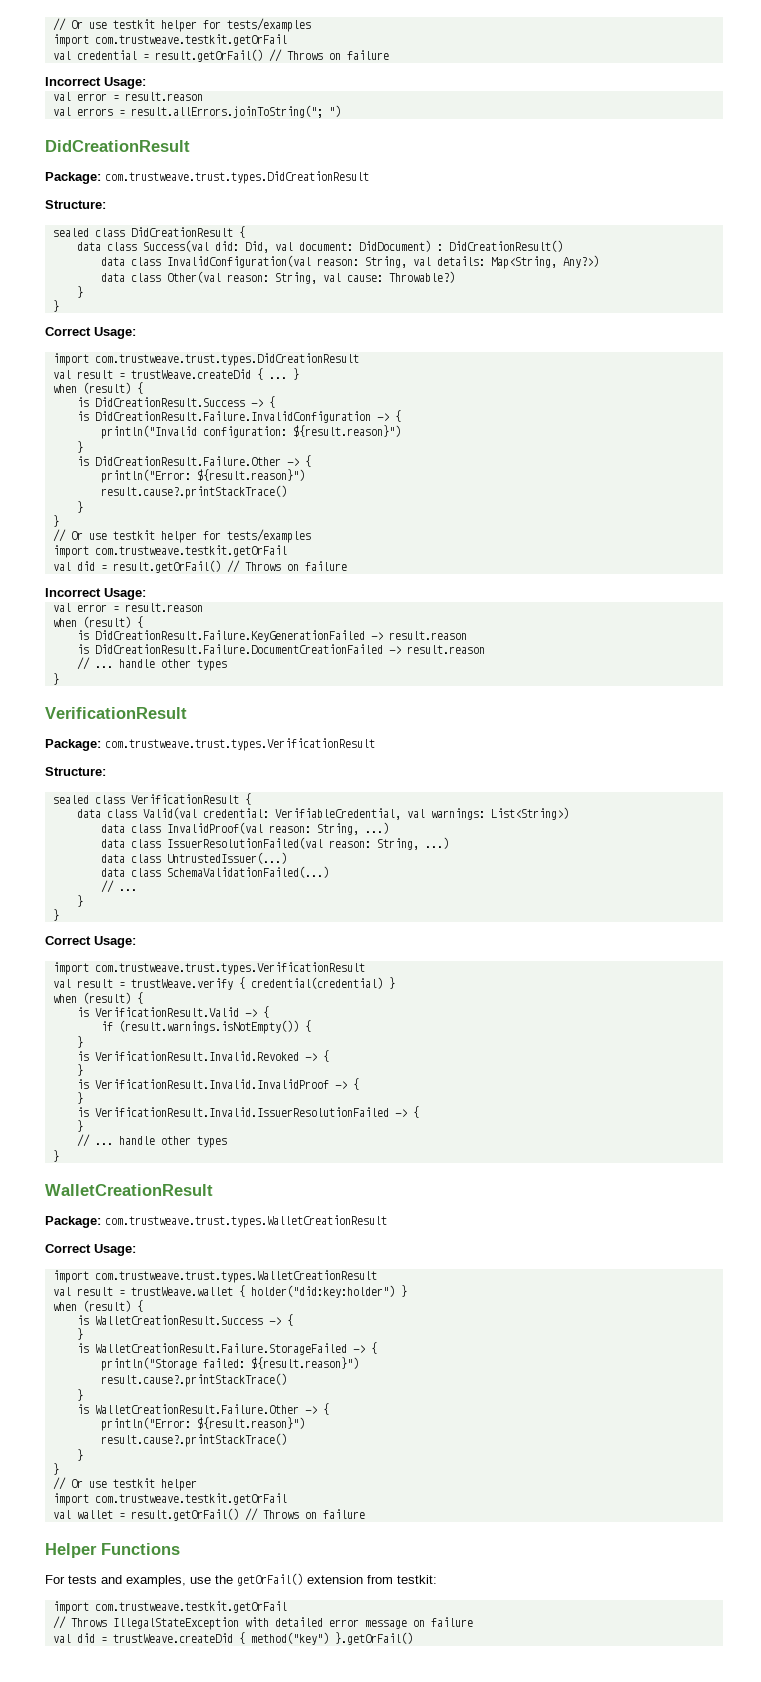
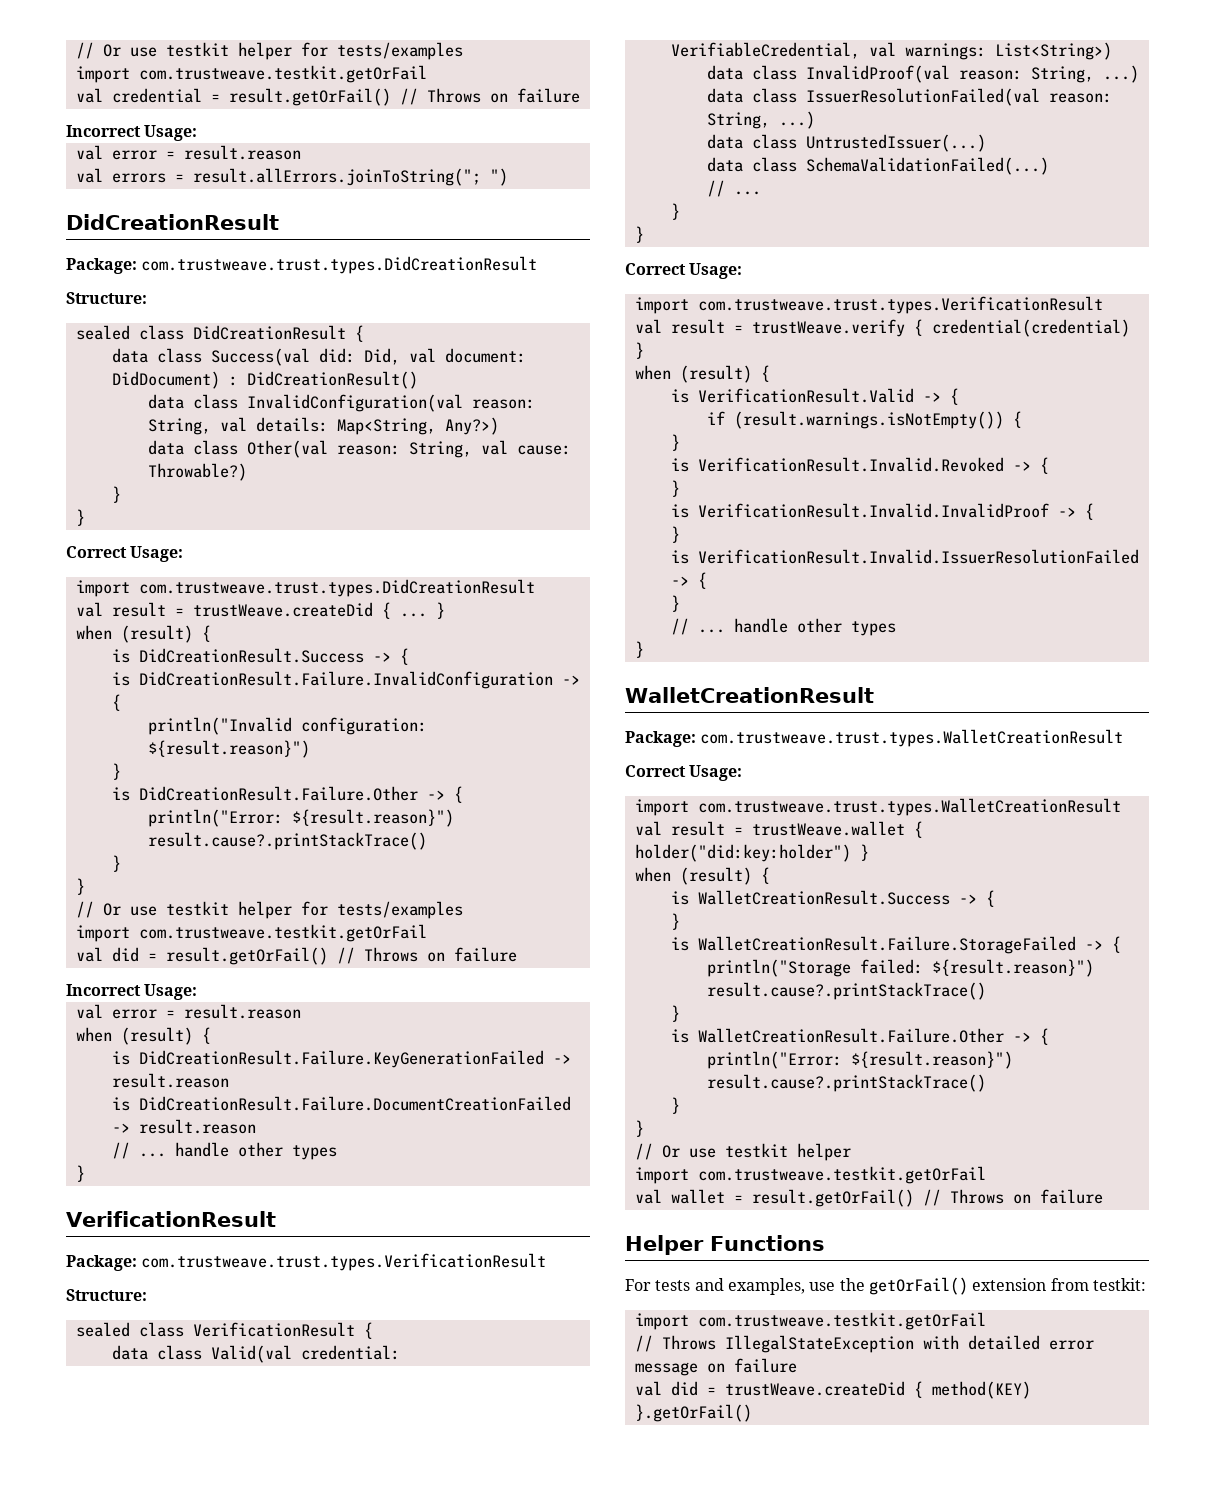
[250,1632,329,1645] method("key") -> [931,1381,1031,1399] method(KEY)

